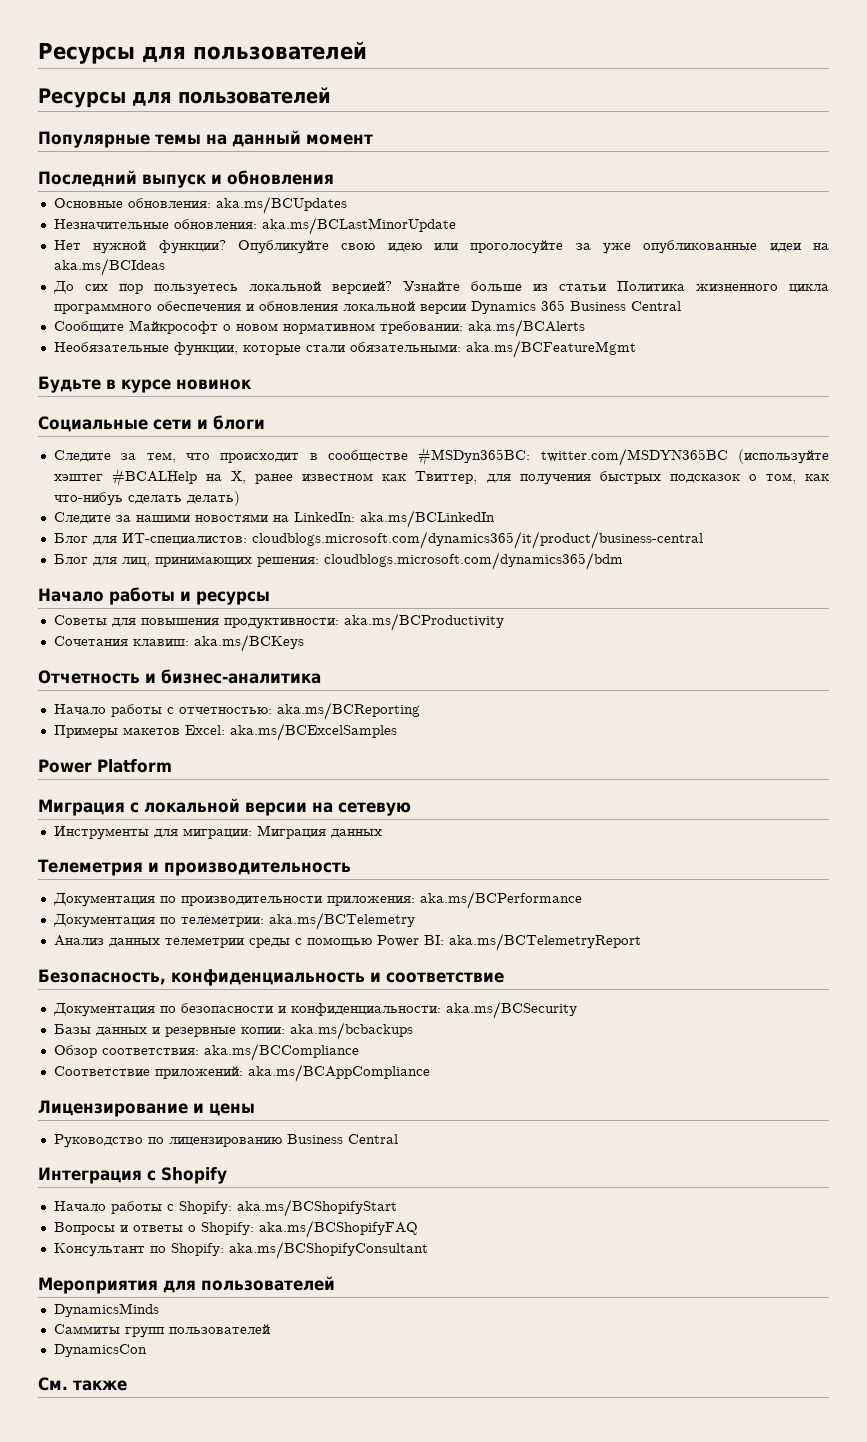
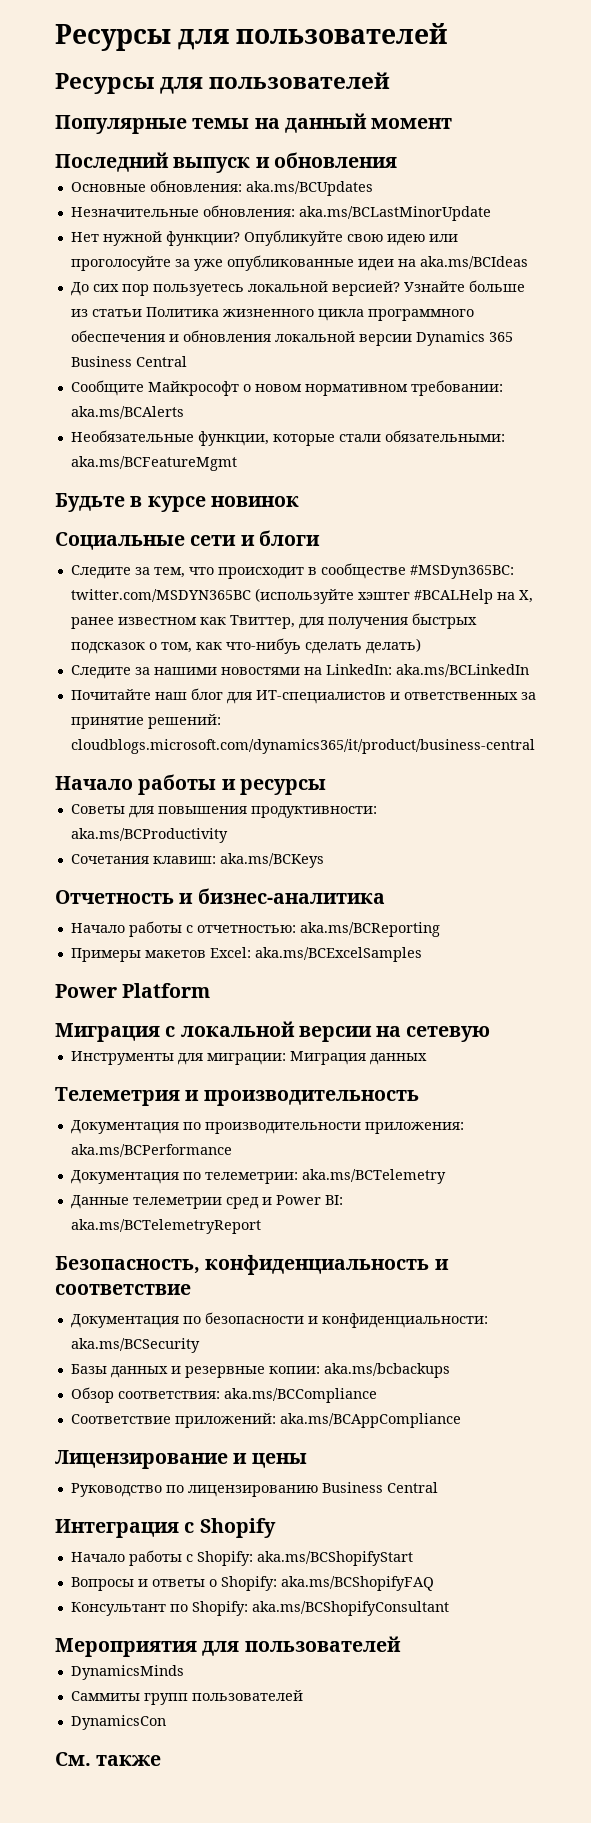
[53,531,703,549] [53,552,623,570] Блог для ИТ-специалистов: cloudblogs.microsoft.com/dynamics365/it/product/business-central // Блог для лиц, принимающих решения: cloudblogs.microsoft.com/dynamics365/bdm -> [70,688,536,704] [70,714,221,729] [70,739,535,754] Почитайте наш блог для ИТ-специалистов и ответственных за принятие решений: cloudblogs.microsoft.com/dynamics365/it/product/business-central
[53,935,372,948] Анализ данных телеметрии среды с помощью -> [70,1195,272,1209] Данные телеметрии сред и

